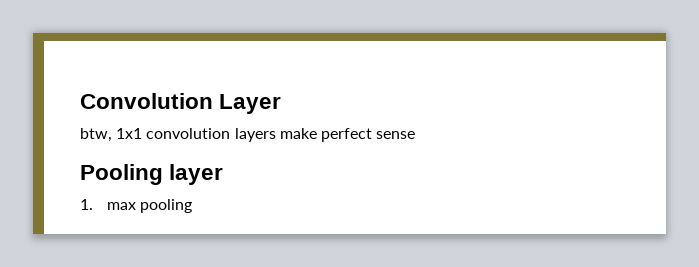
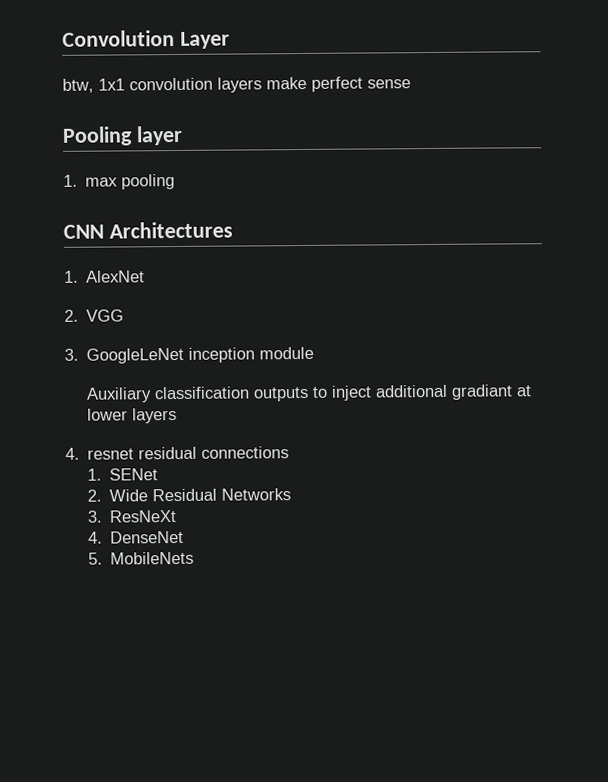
(193, 206) none -> [63,221,233,239] [64,270,146,283] [64,309,125,322] [64,346,315,364] [86,384,533,403] [87,407,178,424] [65,446,290,460] [87,468,159,481] [87,488,292,502] [87,510,178,523] [88,530,185,544] [88,551,195,565] // CNN Architectures // 1. AlexNet // 2. VGG // 3. GoogleLeNet inception module // Auxiliary classification outputs to inject additional gradiant at lower layers // 4. resnet residual connections // 1. SENet // 2. Wide Residual Networks // 3. ResNeXt // 4. DenseNet // 5. MobileNets

